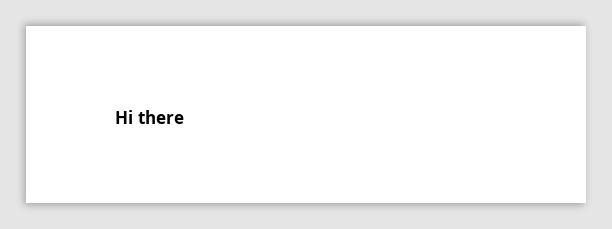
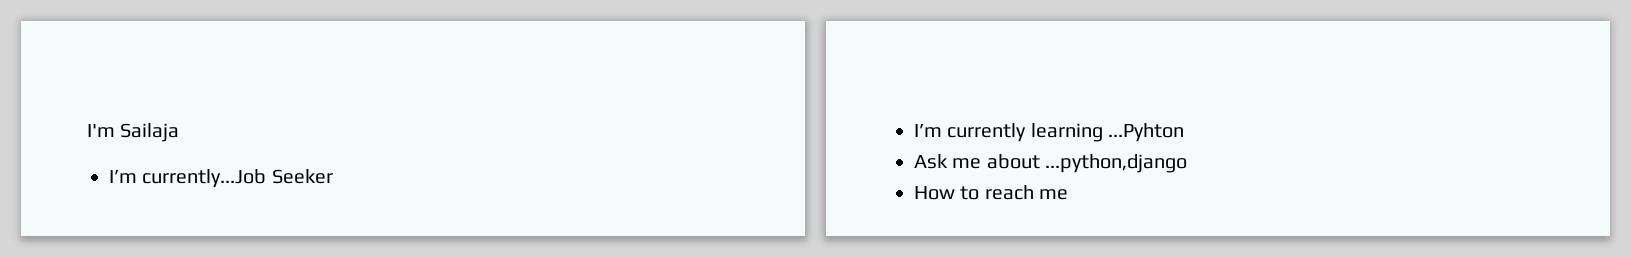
[115,110,184,124] Hi there -> [87,123,180,142] [109,169,333,188] [914,123,1185,142] [914,154,1188,173] [914,185,1069,200] I'm Sailaja // I’m currently...Job Seeker // I’m currently learning ...Pyhton // Ask me about ...python,django // How to reach me

